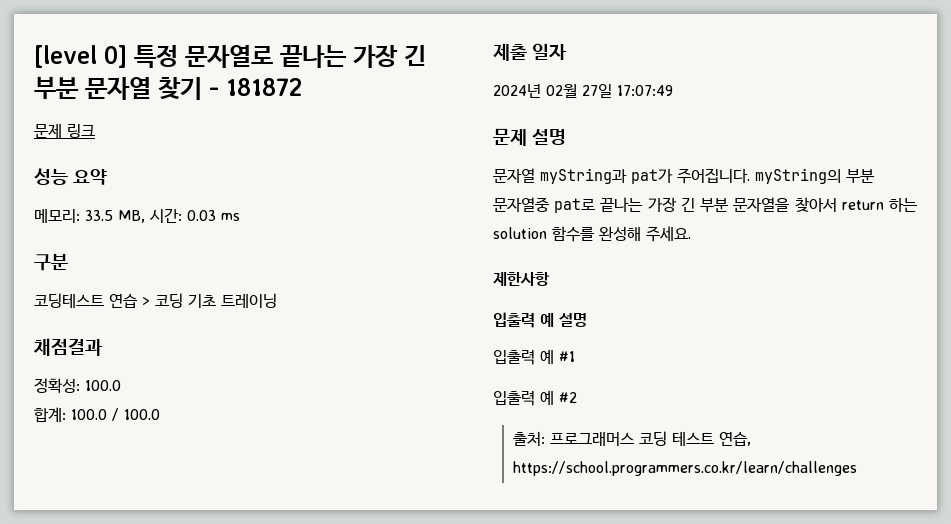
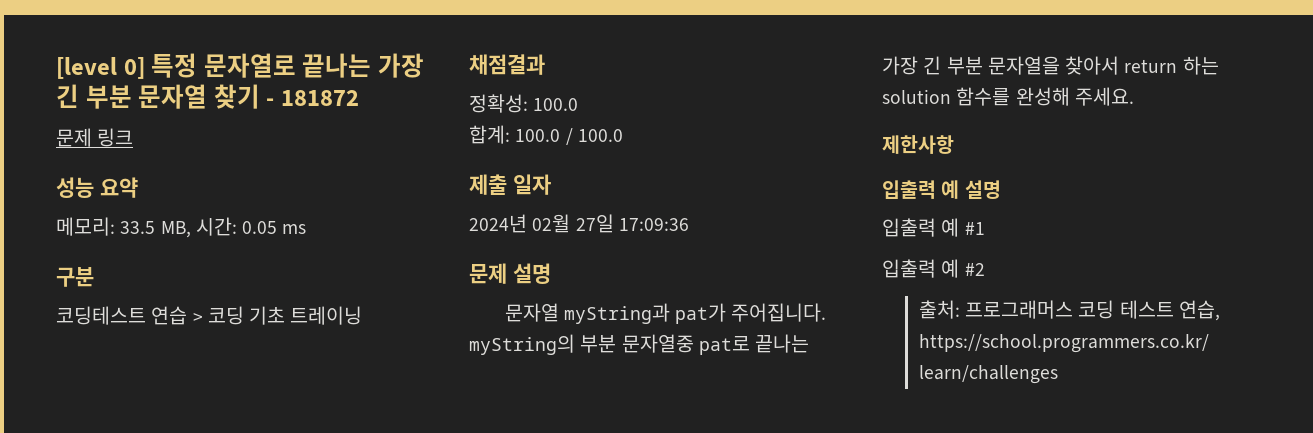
[187,210,216,221] 0.03 -> [242,221,278,234] 0.05
[617,85,673,96] 17:07:49 -> [618,218,689,231] 17:09:36

